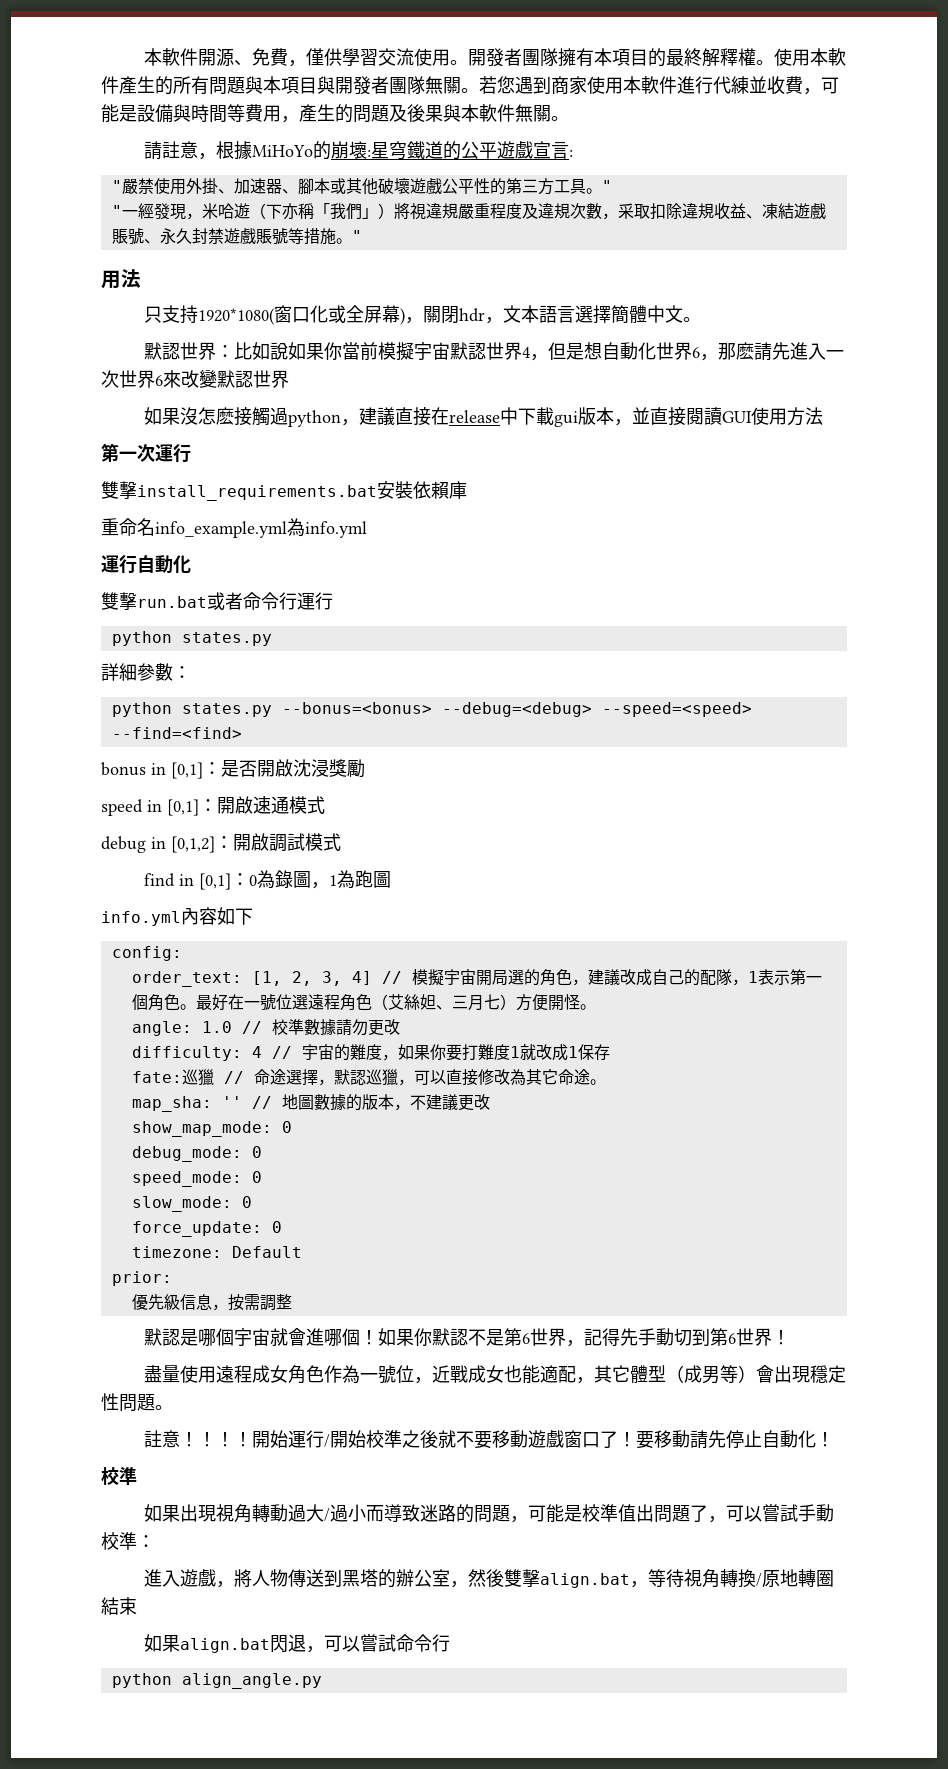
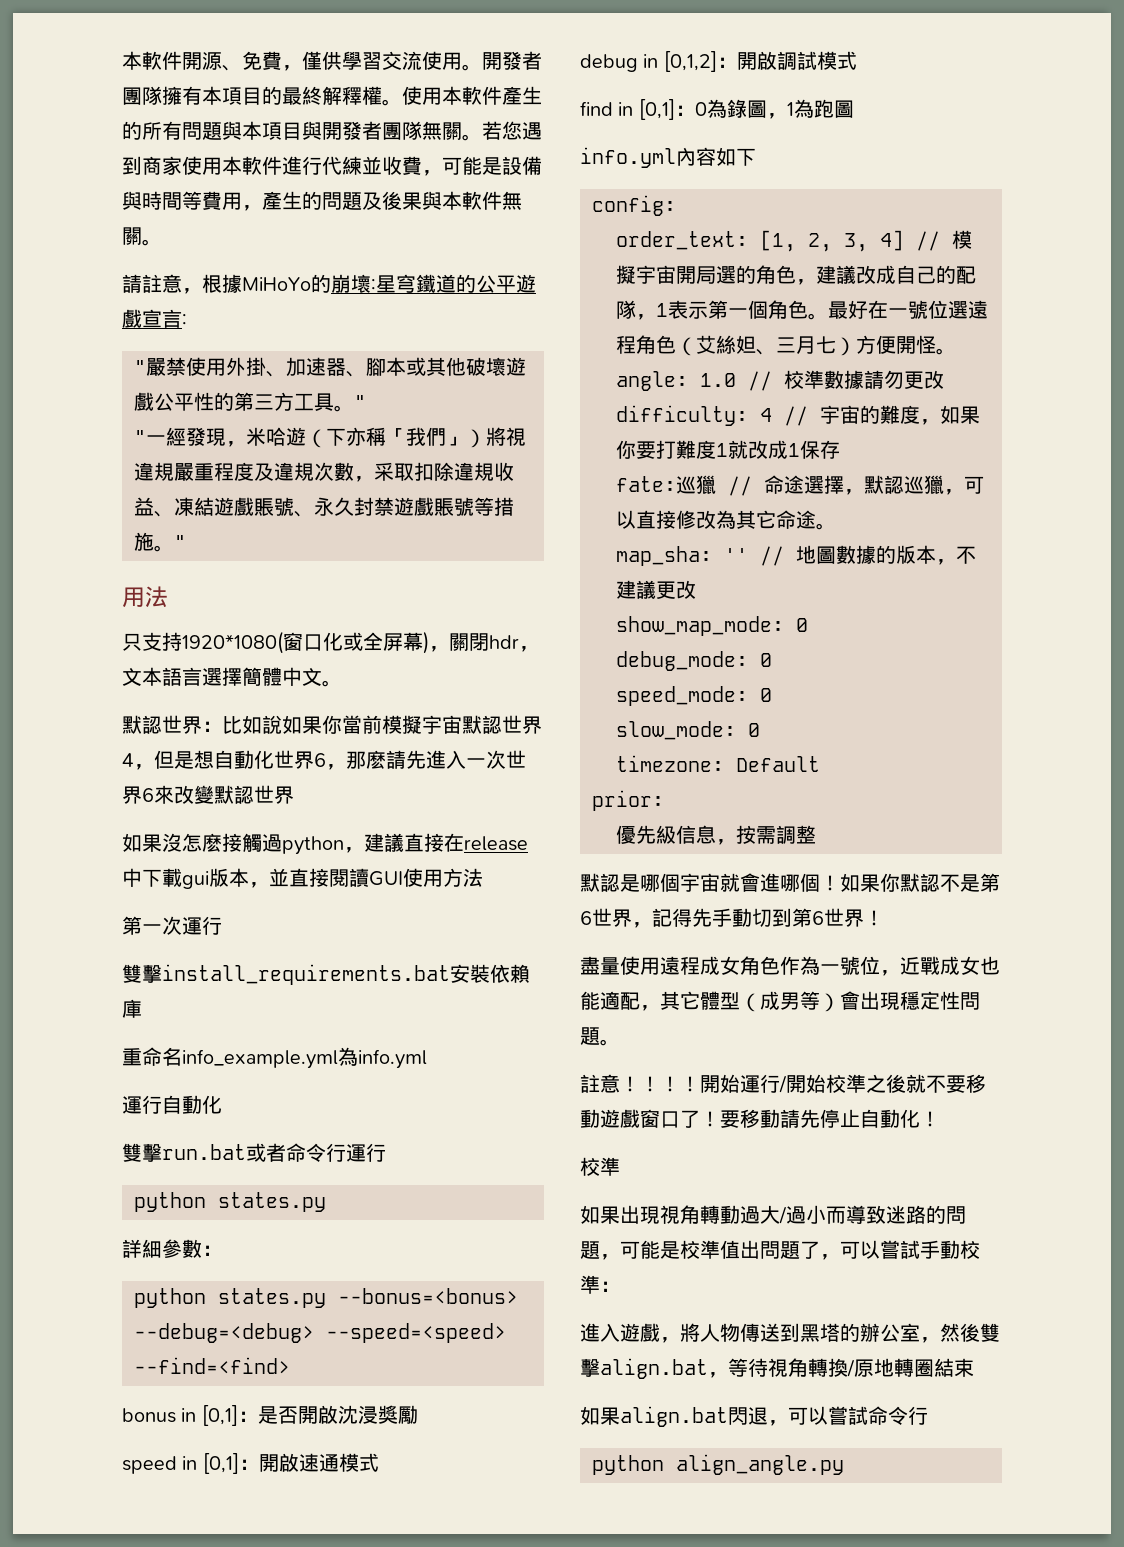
[131,1221,282,1237] // force_update: 0 -> (760, 730) none

